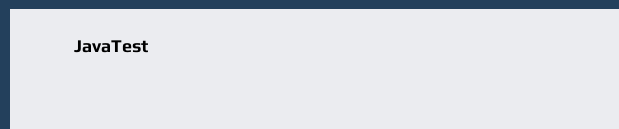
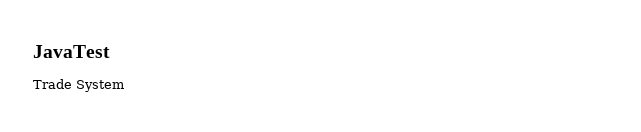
(148, 46) none -> [33,79,124,92] // Trade System

